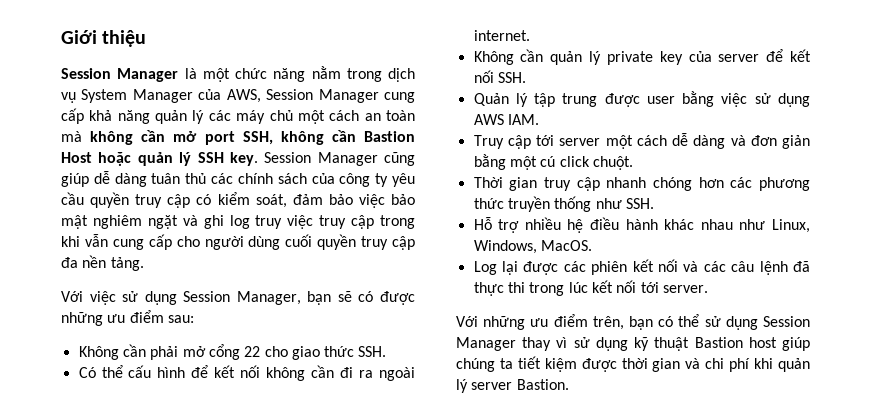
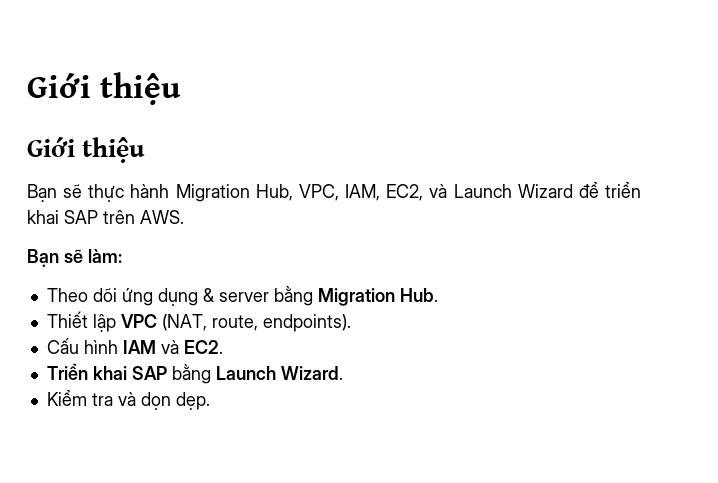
[61,30,147,47] [61,66,415,82] [61,89,415,103] [61,108,416,124] [61,130,415,145] [61,152,415,166] [61,171,415,187] [61,192,415,208] [61,215,415,229] [61,234,415,250] [61,255,144,271] [61,291,415,305] [61,310,194,326] [78,344,387,360] [78,365,415,381] [473,30,530,41] [473,49,811,65] [473,70,526,83] [473,91,810,107] [473,114,539,125] [473,133,810,149] [473,154,633,170] [473,177,810,191] [473,196,654,212] [473,217,810,233] [473,240,592,254] [473,259,810,275] [473,280,708,296] [456,314,810,330] [456,337,810,351] [456,356,810,372] [456,379,569,393] Giới thiệu // Session Manager là một chức năng nằm trong dịch vụ System Manager của AWS, Session Manager cung cấp khả năng quản lý các máy chủ một cách an toàn mà không cần mở port SSH, không cần Bastion Host hoặc quản lý SSH key. Session Manager cũng giúp dễ dàng tuân thủ các chính sách của công ty yêu cầu quyền truy cập có kiểm soát, đảm bảo việc bảo mật nghiêm ngặt và ghi log truy việc truy cập trong khi vẫn cung cấp cho người dùng cuối quyền truy cập đa nền tảng. // Với việc sử dụng Session Manager, bạn sẽ có được những ưu điểm sau: // Không cần phải mở cổng 22 cho giao thức SSH. // Có thể cấu hình để kết nối không cần đi ra ngoài internet. // Không cần quản lý private key của server để kết nối SSH. // Quản lý tập trung được user bằng việc sử dụng AWS IAM. // Truy cập tới server một cách dễ dàng và đơn giản bằng một cú click chuột. // Thời gian truy cập nhanh chóng hơn các phương thức truyền thống như SSH. // Hỗ trợ nhiều hệ điều hành khác nhau như Linux, Windows, MacOS. // Log lại được các phiên kết nối và các câu lệnh đã thực thi trong lúc kết nối tới server. // Với những ưu điểm trên, bạn có thể sử dụng Session Manager thay vì sử dụng kỹ thuật Bastion host giúp chúng ta tiết kiệm được thời gian và chi phí khi quản lý server Bastion. -> [27,72,182,105] [27,137,146,163] [27,182,641,202] [27,210,184,224] [27,249,122,267] [46,286,438,306] [46,311,351,332] [46,338,223,354] [46,363,343,384] [46,390,210,410] Giới thiệu // Giới thiệu // Bạn sẽ thực hành Migration Hub, VPC, IAM, EC2, và Launch Wizard để triển khai SAP trên AWS. // Bạn sẽ làm: // Theo dõi ứng dụng & server bằng Migration Hub. // Thiết lập VPC (NAT, route, endpoints). // Cấu hình IAM và EC2. // Triển khai SAP bằng Launch Wizard. // Kiểm tra và dọn dẹp.

